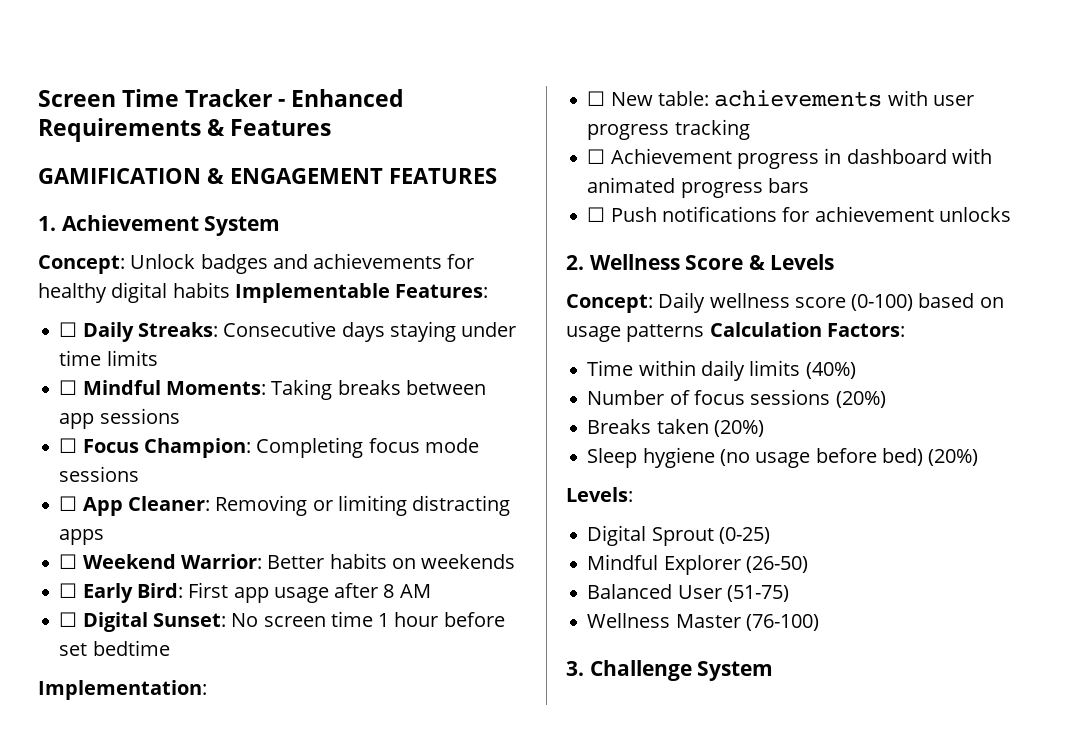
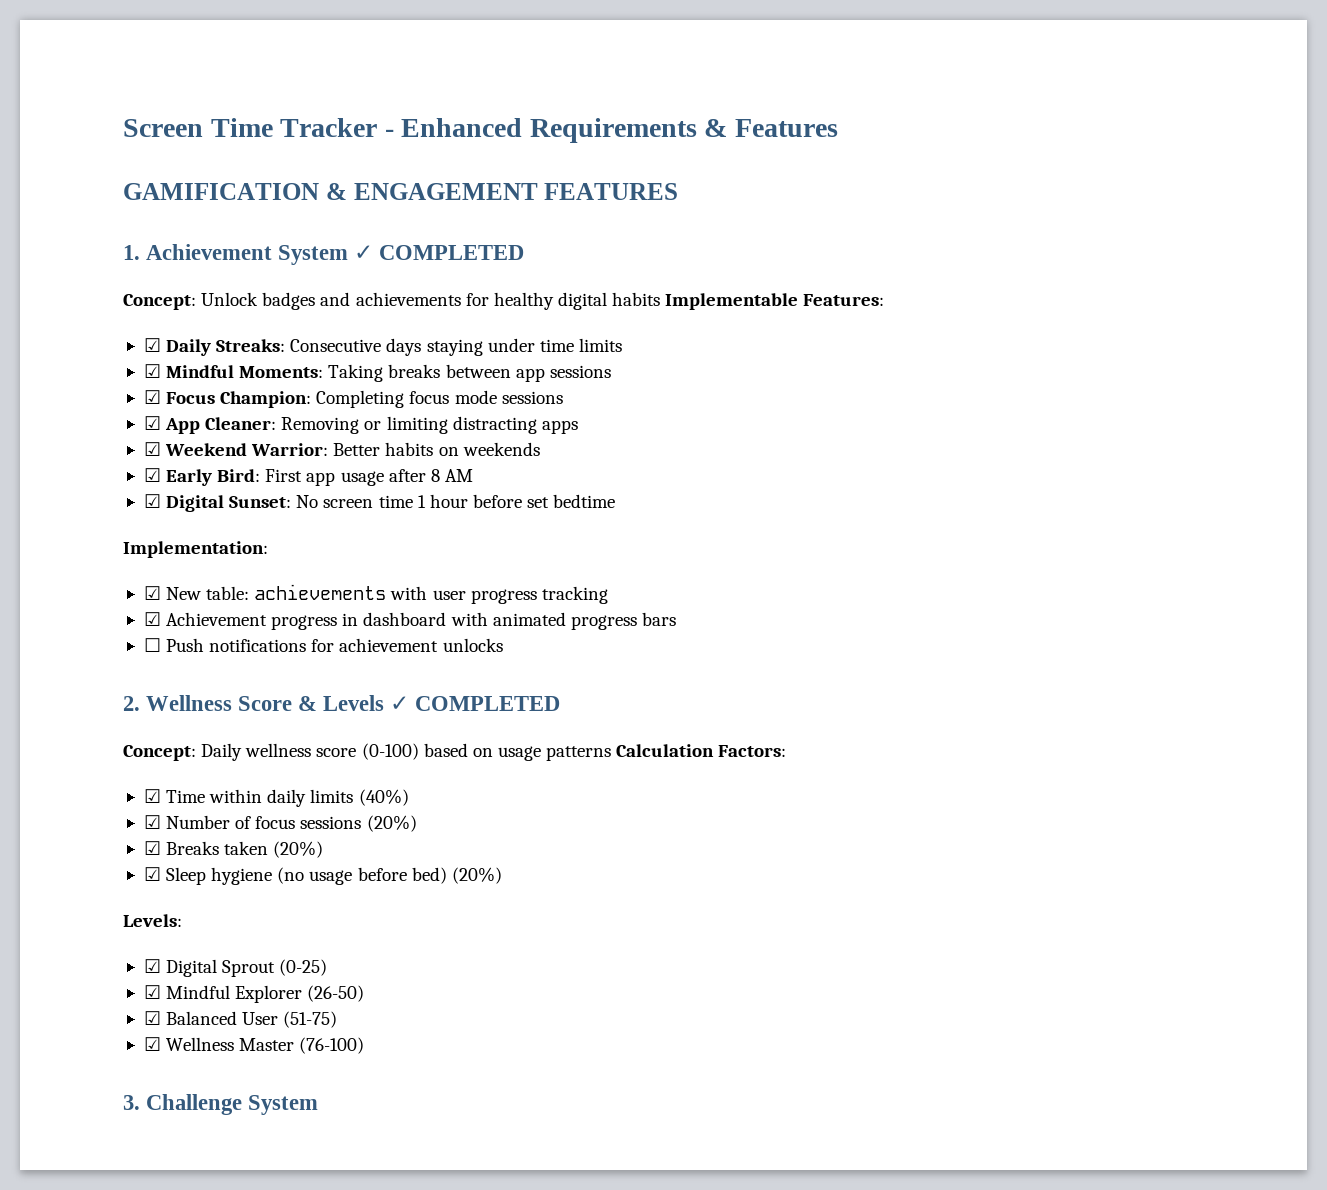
(281, 226) none -> [354,245,525,260] ✓ COMPLETED
[59,322,78,337] ☐ -> [143,338,161,352] ☑
[59,380,78,395] ☐ -> [143,364,161,378] ☑
[59,438,78,453] ☐ -> [143,390,161,404] ☑
[59,496,78,511] ☐ -> [143,416,161,430] ☑
[59,554,78,569] ☐ -> [143,442,161,456] ☑
[59,583,78,598] ☐ -> [143,468,161,482] ☑
[59,612,78,627] ☐ -> [143,494,161,508] ☑
[587,91,606,106] ☐ -> [143,586,161,600] ☑
[587,149,606,164] ☐ -> [143,612,161,626] ☑
(835, 262) none -> [390,696,561,711] ✓ COMPLETED
(905, 330) none -> [143,789,161,803] ☑
(856, 370) none -> [143,815,161,829] ☑
(886, 399) none -> [143,841,161,855] ☑
(764, 428) none -> [143,867,161,881] ☑
(633, 494) none -> [143,959,161,973] ☑
(770, 535) none -> [143,985,161,999] ☑
(808, 564) none -> [143,1011,161,1025] ☑
(789, 593) none -> [143,1037,161,1051] ☑

